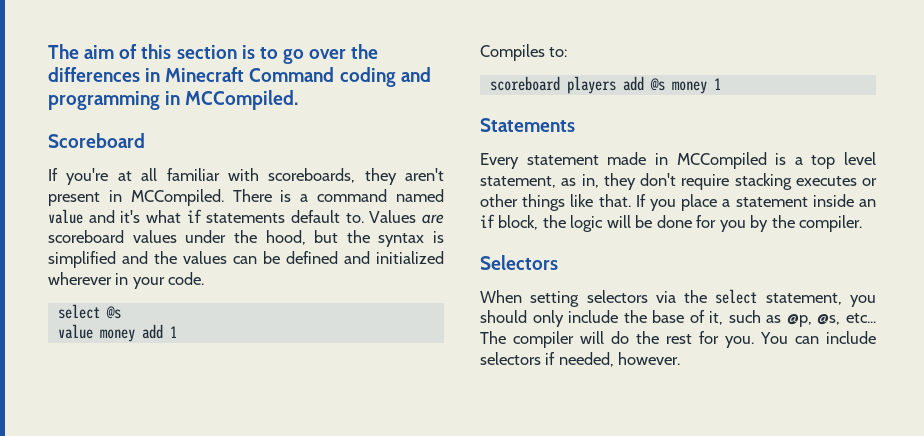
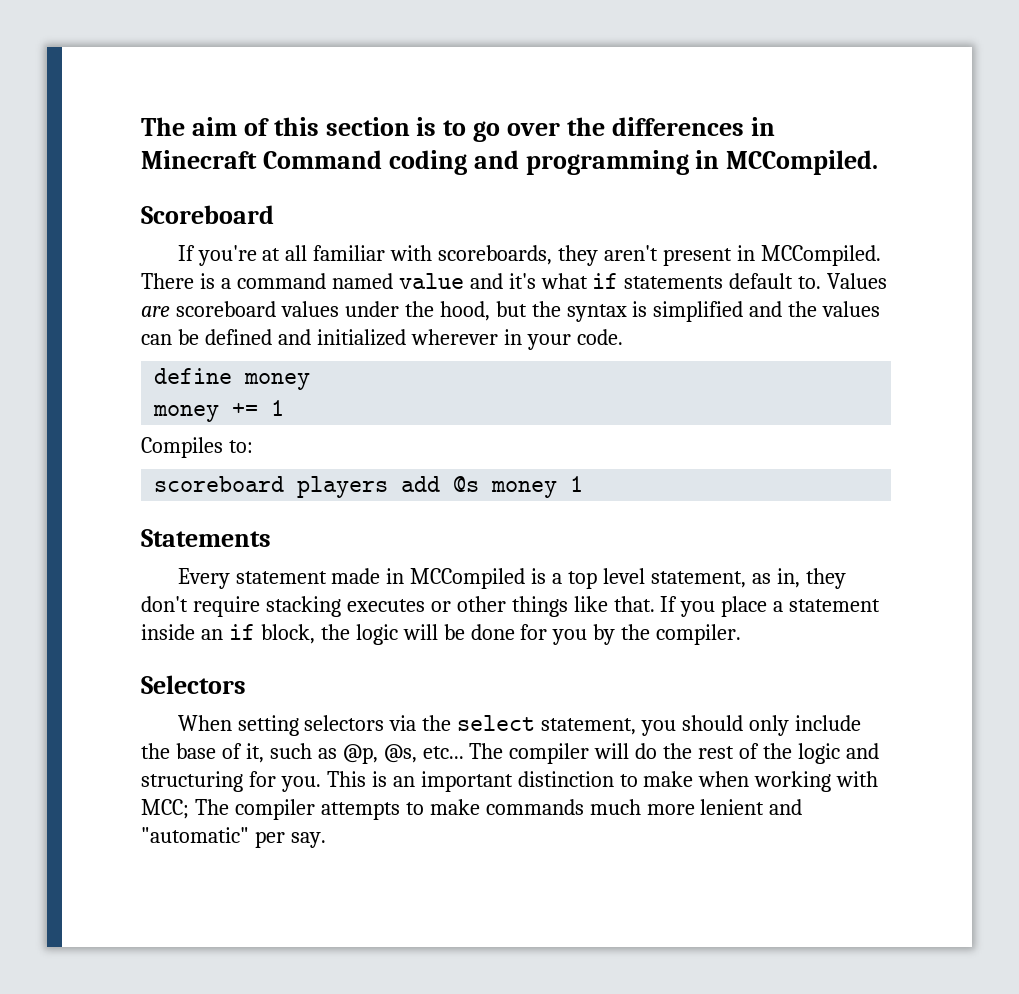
[57,304,121,319] [57,324,163,342] select @s // value money add -> [154,368,311,390] [153,403,259,422] define money // money +=
[699,331,876,348] [480,352,681,367] for you. You can include selectors if needed, however. -> [739,743,879,764] [141,771,879,792] [141,799,803,820] [141,827,326,848] of the logic and structuring for you. This is an important distinction to make when working with MCC; The compiler attempts to make commands much more lenient and "automatic" per say.

